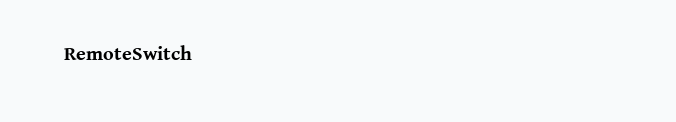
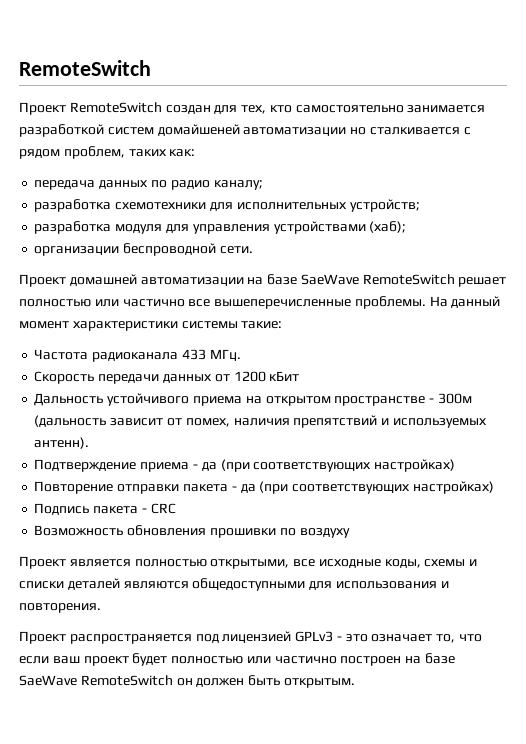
[64,45,192,60] RemoteSwitch -> [19,60,151,76] [19,102,486,115] [19,124,471,137] [19,146,196,159] [34,180,263,190] [34,199,420,212] [34,221,407,234] [34,243,253,256] [19,274,507,287] [19,296,501,309] [19,321,283,331] [34,349,241,362] [34,371,300,384] [34,393,472,406] [34,415,487,428] [34,437,90,449] [34,459,456,472] [34,481,494,494] [34,503,176,515] [34,525,350,538] [19,556,478,569] [19,578,449,591] [19,603,101,613] [19,631,483,644] [19,653,456,666] [19,675,355,688] RemoteSwitch // Проект RemoteSwitch создан для тех, кто самостоятельно занимается разработкой систем домайшеней автоматизации но сталкивается с рядом проблем, таких как: // передача данных по радио каналу; // разработка схемотехники для исполнительных устройств; // разработка модуля для управления устройствами (хаб); // организации беспроводной сети. // Проект домашней автоматизации на базе SaeWave RemoteSwitch решает полностью или частично все вышеперечисленные проблемы. На данный момент характеристики системы такие: // Частота радиоканала 433 МГц. // Скорость передачи данных от 1200 кБит // Дальность устойчивого приема на открытом пространстве - 300м (дальность зависит от помех, наличия препятствий и используемых антенн). // Подтверждение приема - да (при соответствующих настройках) // Повторение отправки пакета - да (при соответствующих настройках) // Подпись пакета - CRC // Возможность обновления прошивки по воздуху // Проект является полностью открытыми, все исходные коды, схемы и списки деталей являются общедоступными для использования и повторения. // Проект распространяется под лицензией GPLv3 - это означает то, что если ваш проект будет полностью или частично построен на базе SaeWave RemoteSwitch он должен быть открытым.

